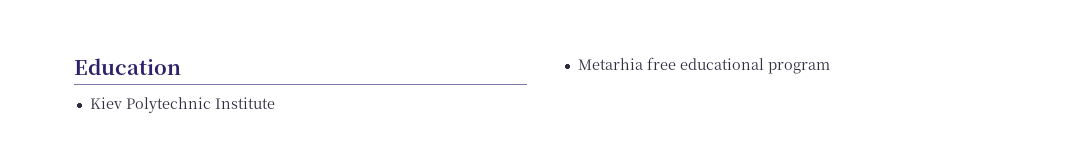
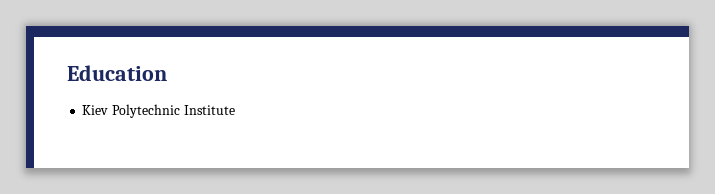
[577,57,830,74] // Metarhia free educational program -> (235, 110) none

